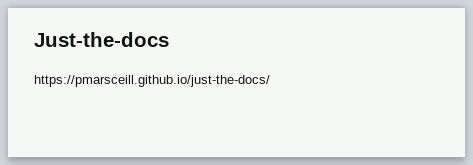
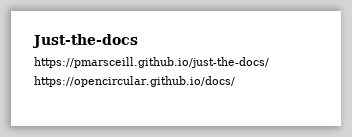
(270, 81) none -> [34,76,235,87] // https://opencircular.github.io/docs/

